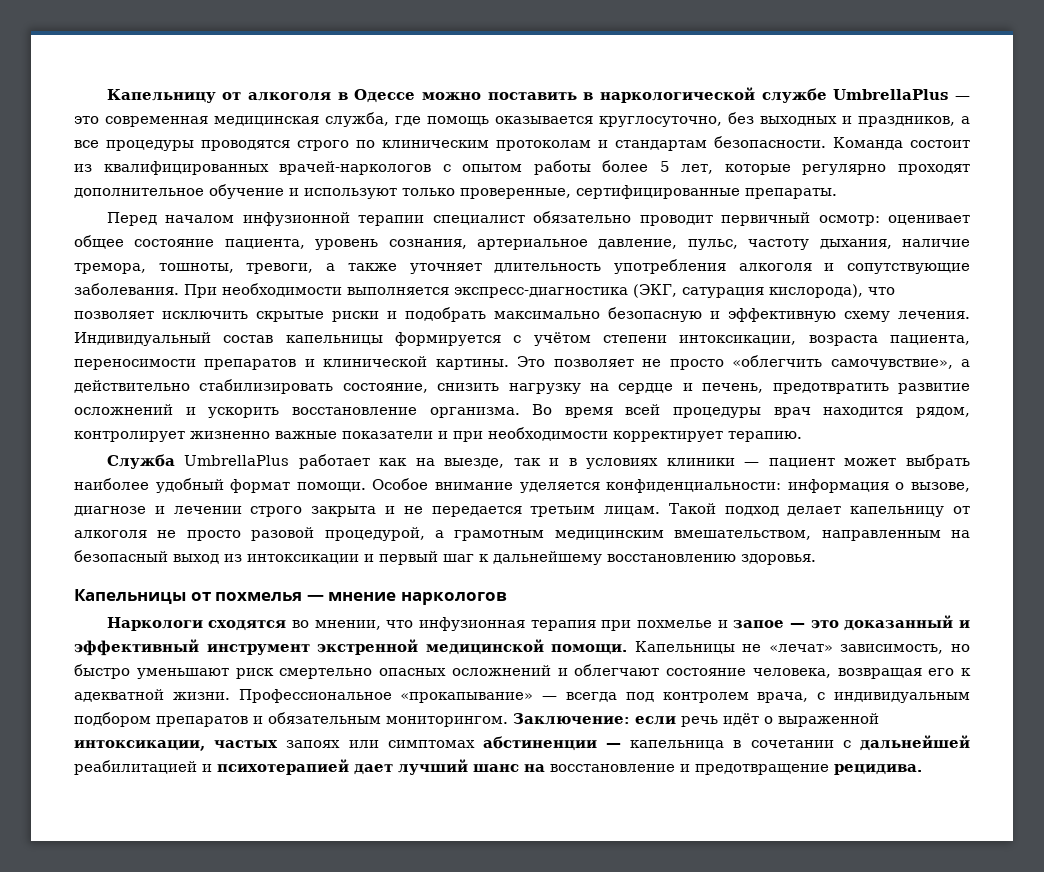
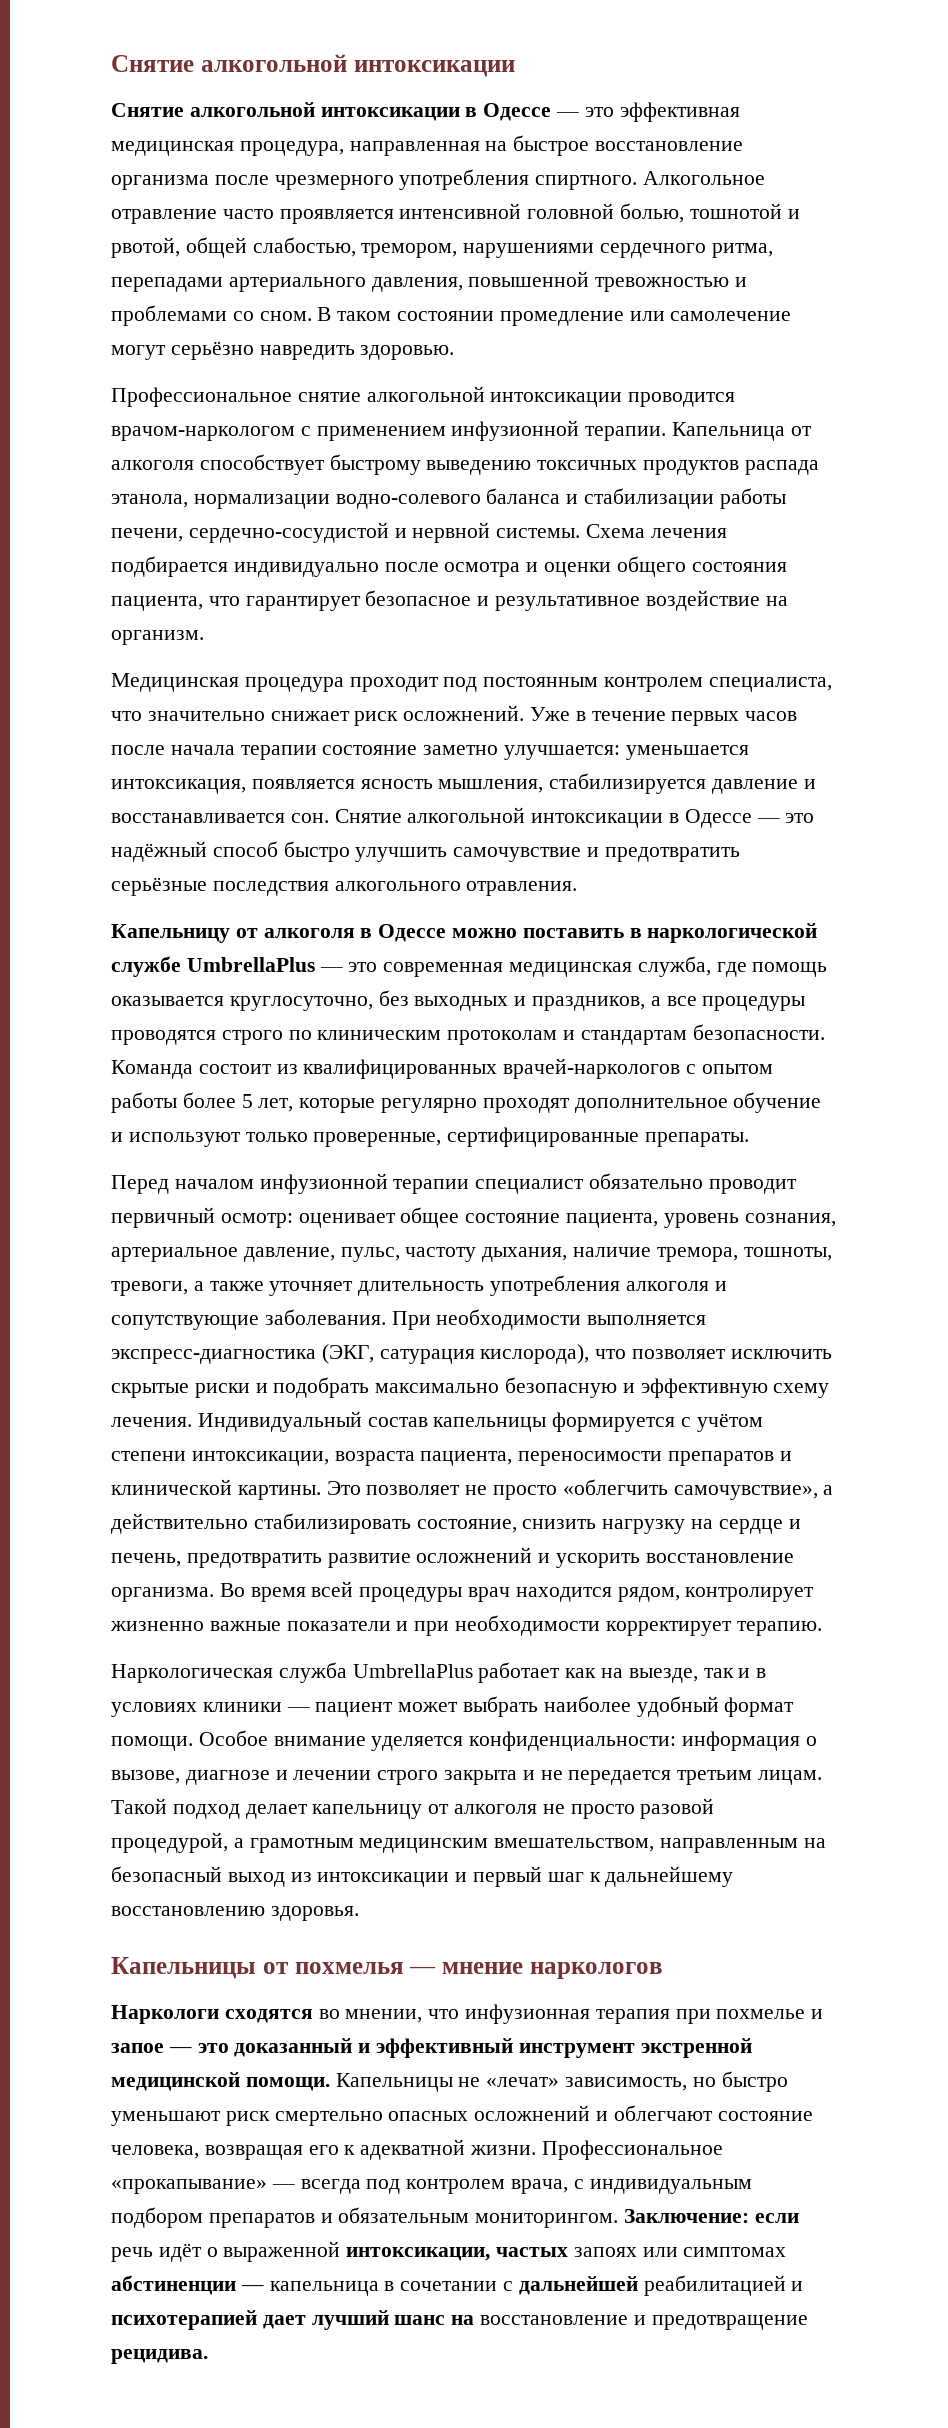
(106, 96) none -> [111,54,515,77] [111,102,740,122] [111,135,744,156] [111,169,766,190] [111,203,800,224] [111,237,773,258] [111,271,748,292] [111,305,792,326] [111,341,455,360] [111,386,736,407] [111,420,812,441] [111,454,819,475] [111,488,786,509] [111,522,727,543] [111,556,787,577] [111,590,788,611] [111,630,204,645] [111,673,832,692] [111,705,798,726] [111,745,749,760] [111,773,816,794] [111,807,815,828] [111,841,740,862] [111,877,578,896] Снятие алкогольной интоксикации // Снятие алкогольной интоксикации в Одессе — это эффективная медицинская процедура, направленная на быстрое восстановление организма после чрезмерного употребления спиртного. Алкогольное отравление часто проявляется интенсивной головной болью, тошнотой и рвотой, общей слабостью, тремором, нарушениями сердечного ритма, перепадами артериального давления, повышенной тревожностью и проблемами со сном. В таком состоянии промедление или самолечение могут серьёзно навредить здоровью. // Профессиональное снятие алкогольной интоксикации проводится врачом-наркологом с применением инфузионной терапии. Капельница от алкоголя способствует быстрому выведению токсичных продуктов распада этанола, нормализации водно-солевого баланса и стабилизации работы печени, сердечно-сосудистой и нервной системы. Схема лечения подбирается индивидуально после осмотра и оценки общего состояния пациента, что гарантирует безопасное и результативное воздействие на организм. // Медицинская процедура проходит под постоянным контролем специалиста, что значительно снижает риск осложнений. Уже в течение первых часов после начала терапии состояние заметно улучшается: уменьшается интоксикация, появляется ясность мышления, стабилизируется давление и восстанавливается сон. Снятие алкогольной интоксикации в Одессе — это надёжный способ быстро улучшить самочувствие и предотвратить серьёзные последствия алкогольного отравления. //
[106,454,175,469] Служба -> [111,1662,347,1683] Наркологическая служба

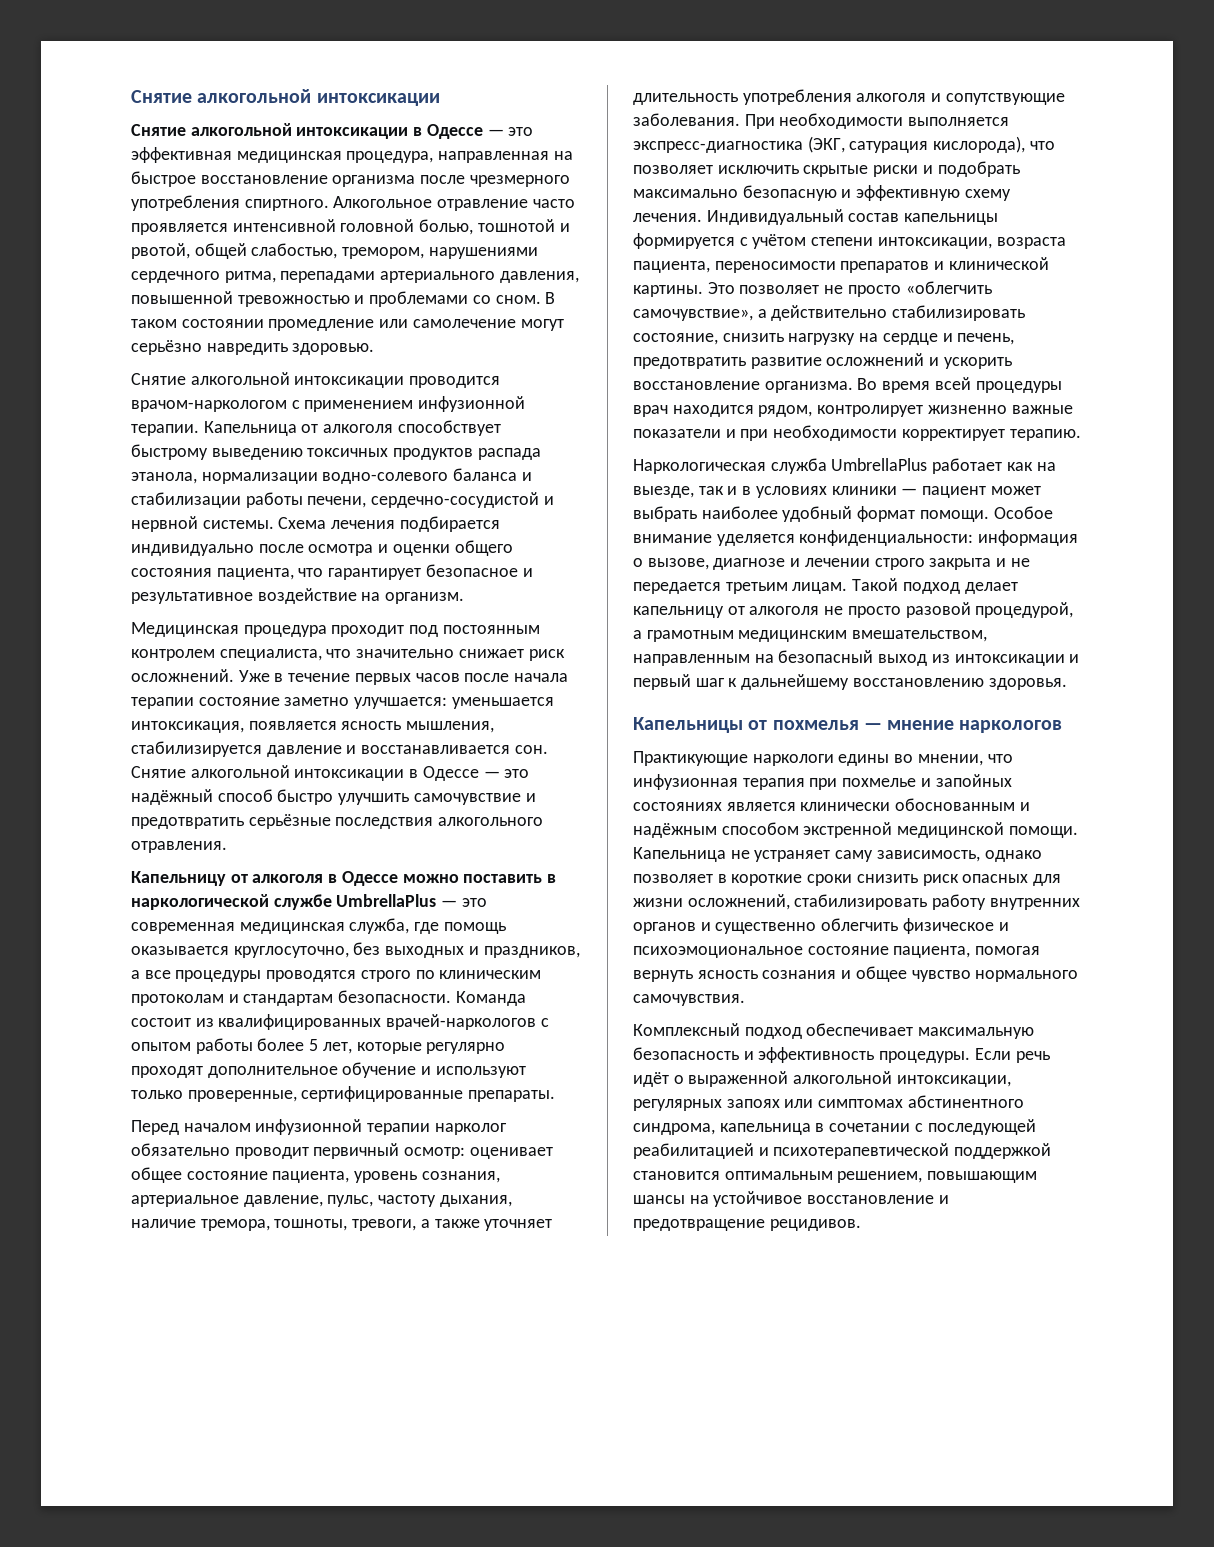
[111,387,361,407] Профессиональное снятие -> [131,373,186,385] Снятие
[475,1179,585,1194] специалист -> [434,1123,507,1135] нарколог
[111,2005,313,2024] Наркологи сходятся -> [633,751,890,766] Практикующие наркологи едины
[111,2038,752,2058] [111,2071,788,2092] [111,2105,813,2126] [111,2139,723,2160] [111,2179,752,2194] [111,2207,799,2228] запое — это доказанный и эффективный инструмент экстренной медицинской помощи. Капельницы не «лечат» зависимость, но быстро уменьшают риск смертельно опасных осложнений и облегчают состояние человека, возвращая его к адекватной жизни. Профессиональное «прокапывание» — всегда под контролем врача, с индивидуальным подбором препаратов и обязательным мониторингом. Заключение: если -> [935,774,1012,787] [633,798,1030,811] [633,822,1078,838] [633,847,1042,862] [633,874,1062,886] [633,894,1080,910] [633,918,1009,934] [633,946,1041,958] [633,966,1079,982] [633,994,745,1006] [633,1023,1035,1039] [633,1047,1011,1063] запойных состояниях является клинически обоснованным и надёжным способом экстренной медицинской помощи. Капельница не устраняет саму зависимость, однако позволяет в короткие сроки снизить риск опасных для жизни осложнений, стабилизировать работу внутренних органов и существенно облегчить физическое и психоэмоциональное состояние пациента, помогая вернуть ясность сознания и общее чувство нормального самочувствия. // Комплексный подход обеспечивает максимальную безопасность и эффективность процедуры. Если
[346,2247,569,2261] интоксикации, частых -> [793,1071,1011,1087] [633,1099,722,1111] алкогольной интоксикации, регулярных
[111,2275,264,2295] абстиненции — -> [907,1095,1024,1108] [633,1123,715,1135] абстинентного синдрома,
[518,2276,638,2295] дальнейшей -> [927,1119,1036,1135] последующей
[111,2310,475,2330] психотерапией дает лучший шанс на -> [773,1143,1052,1159] [633,1171,1038,1183] [633,1191,803,1207] психотерапевтической поддержкой становится оптимальным решением, повышающим шансы на устойчивое
[111,2349,208,2364] рецидива. -> [769,1219,861,1231] рецидивов.

